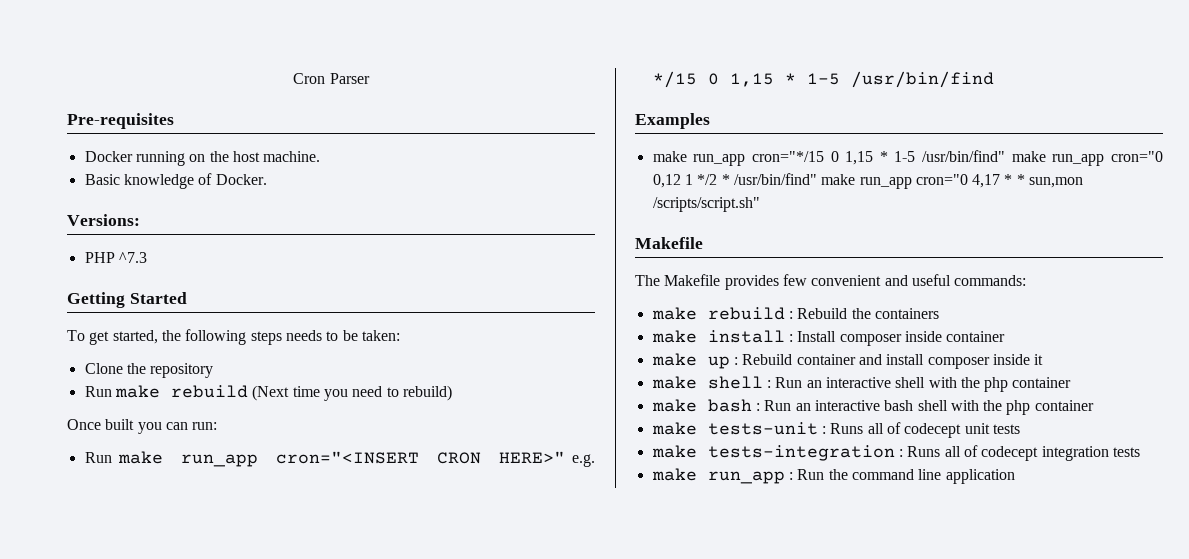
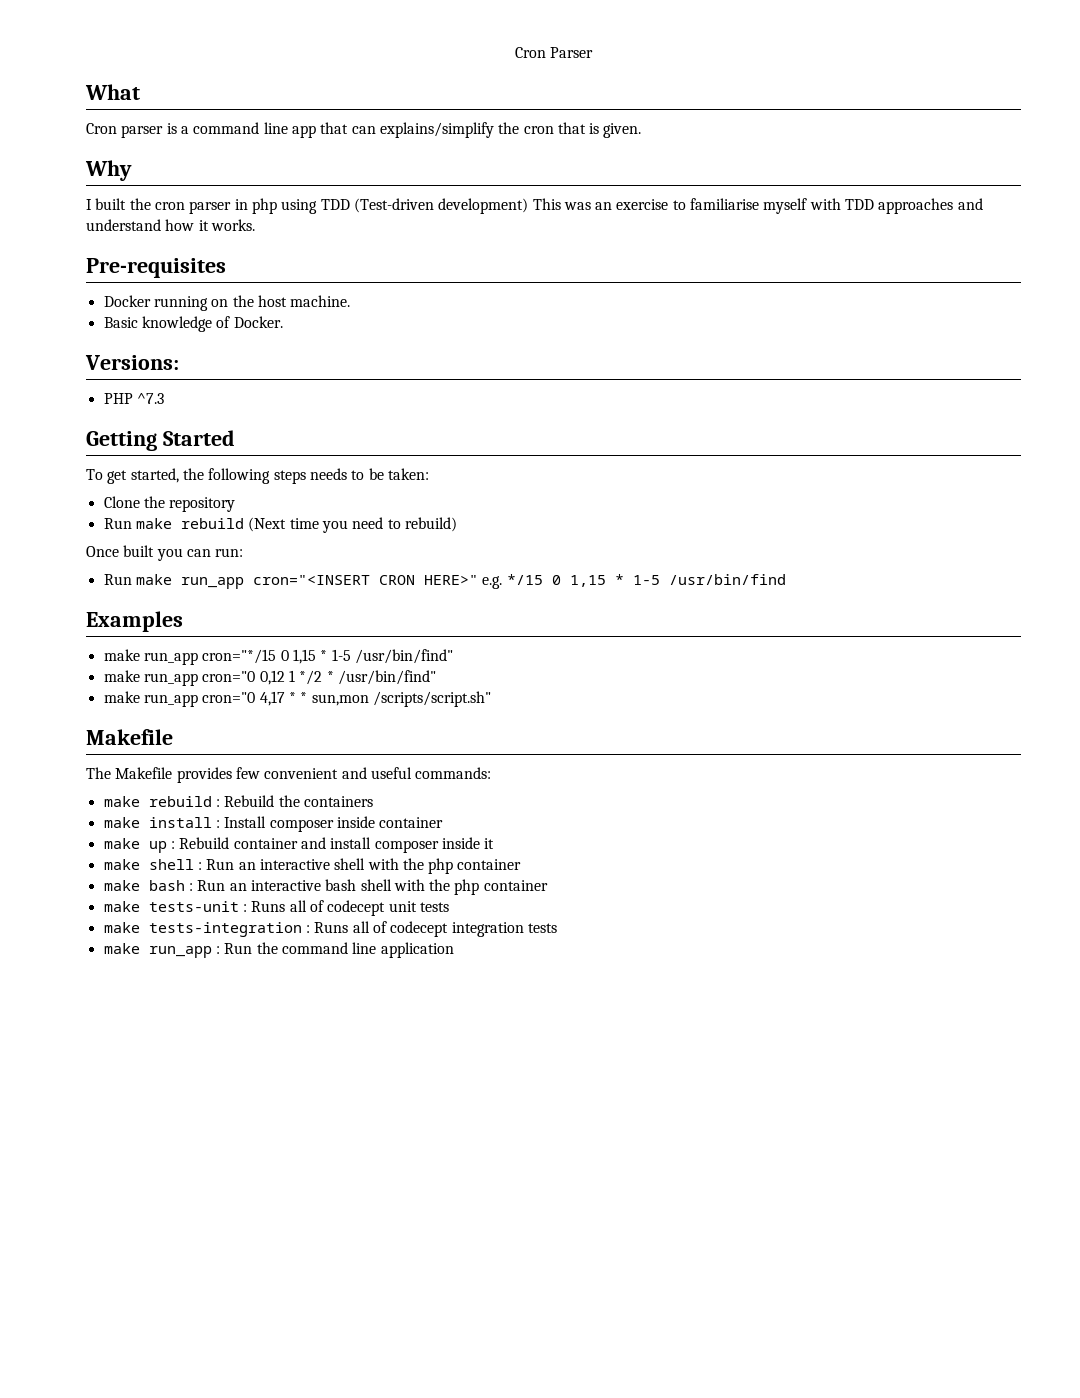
(370, 78) none -> [85,84,140,100] [86,122,642,138] [85,160,132,181] [86,198,983,214] [86,219,255,231] // What // Cron parser is a command line app that can explains/simplify the cron that is given. // Why // I built the cron parser in php using TDD (Test-driven development) This was an exercise to familiarise myself with TDD approaches and understand how it works.
(1006, 156) none -> (453, 656) //
(817, 179) none -> (436, 677) //

